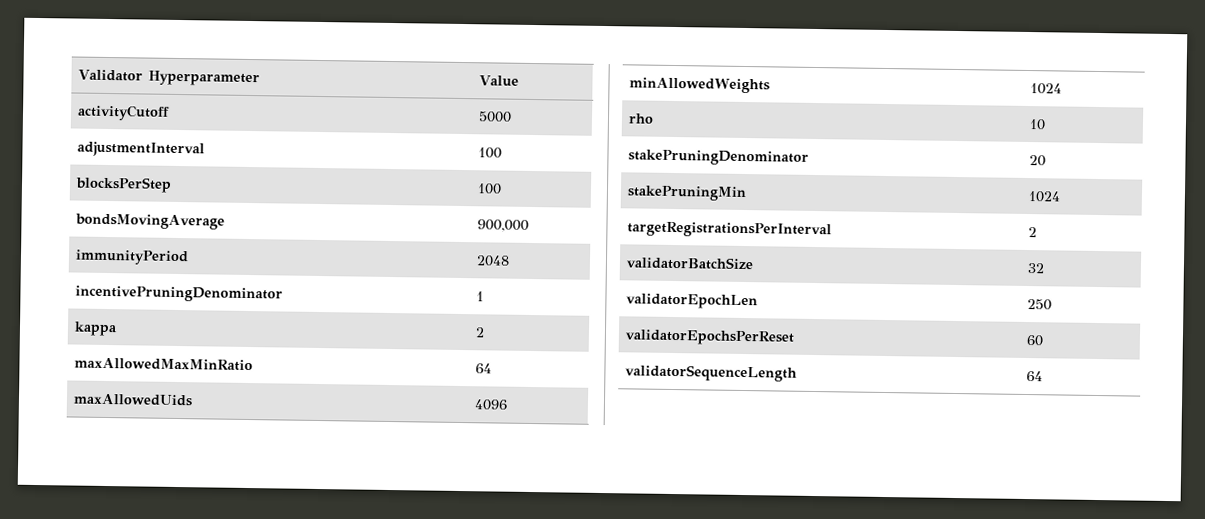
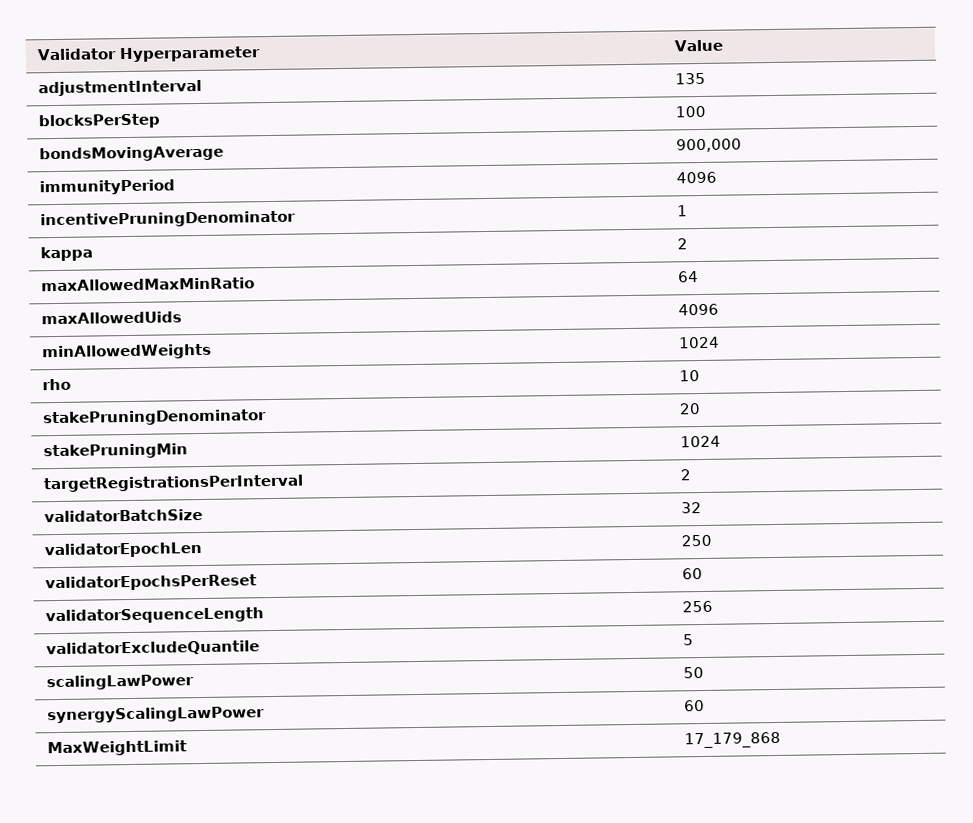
[77,104,171,121] [478,111,513,123] // activityCutoff | 5000 -> (724, 45) none
[478,147,503,159] 100 -> [675,72,707,85] 135
[476,255,511,267] 2048 -> [676,171,718,184] 4096
[1026,371,1044,382] 64 -> [682,600,714,613] [46,640,261,657] [683,634,695,646] [46,674,195,691] [683,666,705,679] [47,706,266,724] [684,699,706,712] [47,740,188,757] [684,731,782,749] 256 // validatorExcludeQuantile | 5 // scalingLawPower | 50 // synergyScalingLawPower | 60 // MaxWeightLimit | 17_179_868

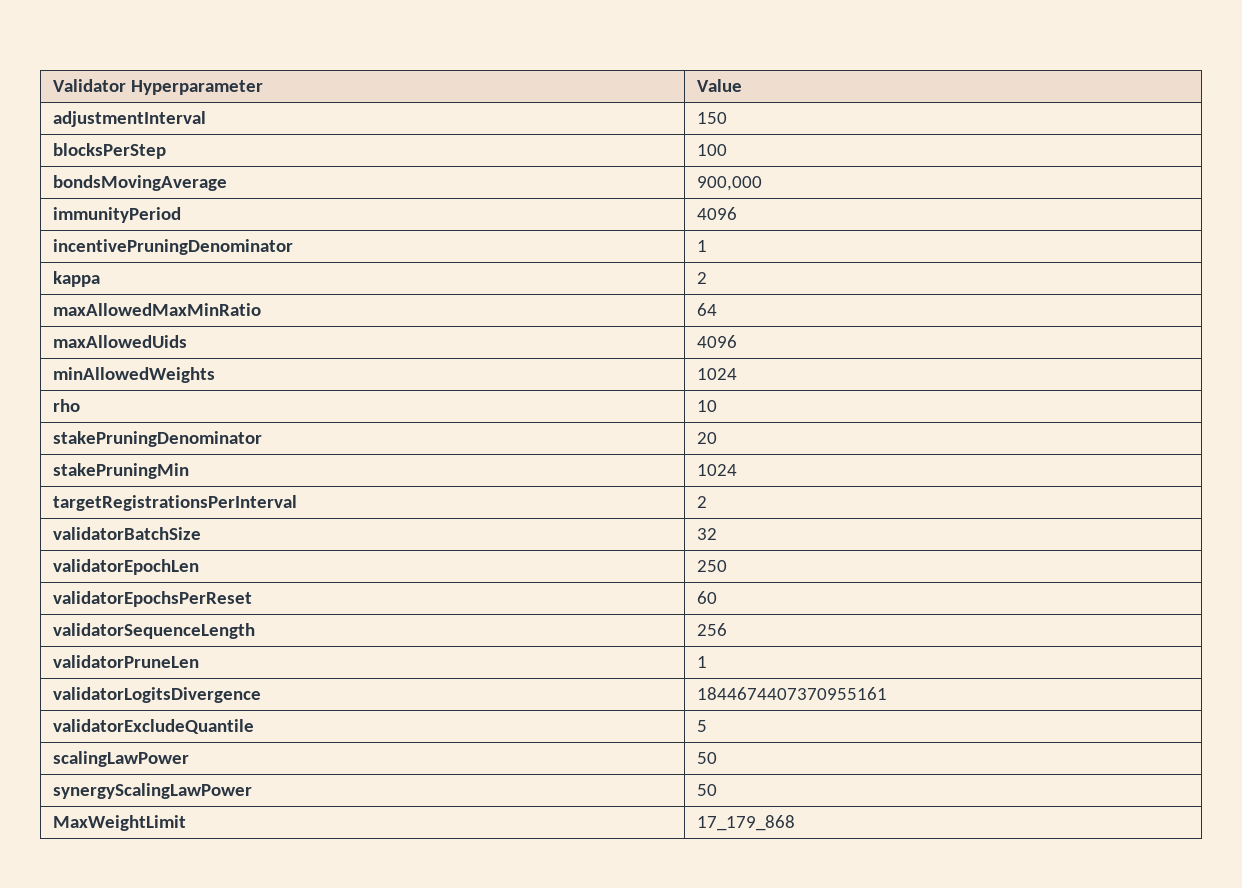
[675,72,707,85] 135 -> [696,112,727,124] 150
(714, 606) none -> [52,655,199,668] [696,656,707,668] [52,687,261,703] [696,687,887,700] // validatorPruneLen | 1 // validatorLogitsDivergence | 1844674407370955161
[684,699,706,712] 60 -> [696,784,717,796] 50

